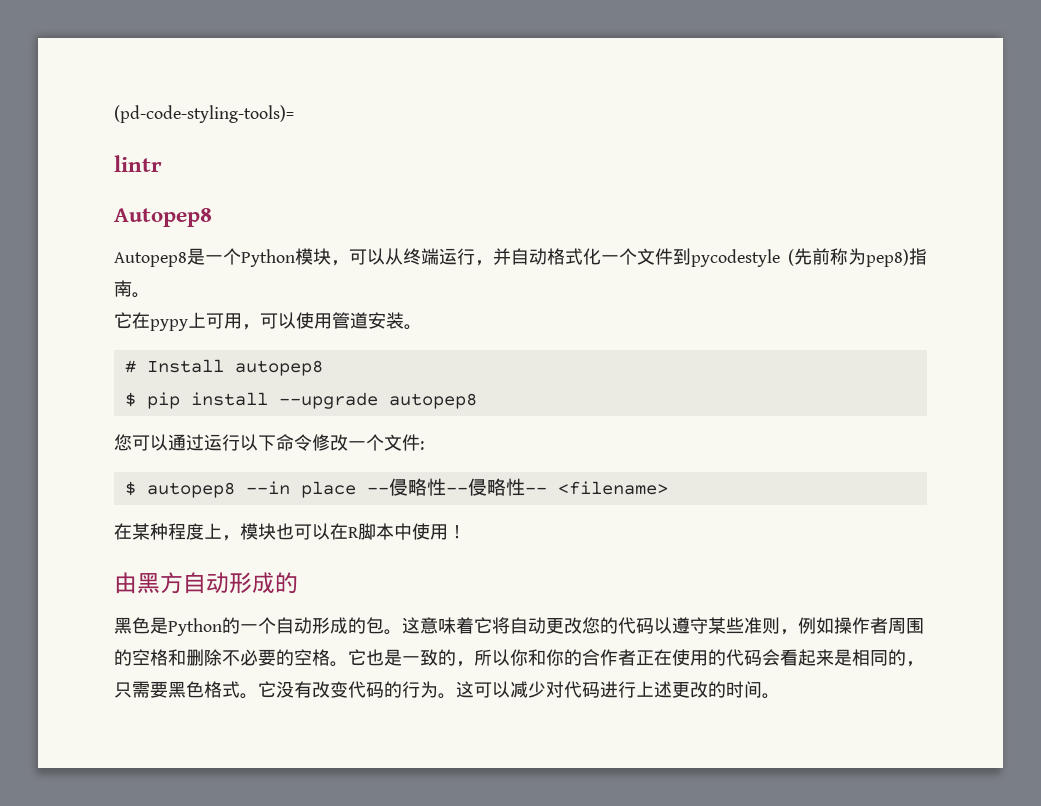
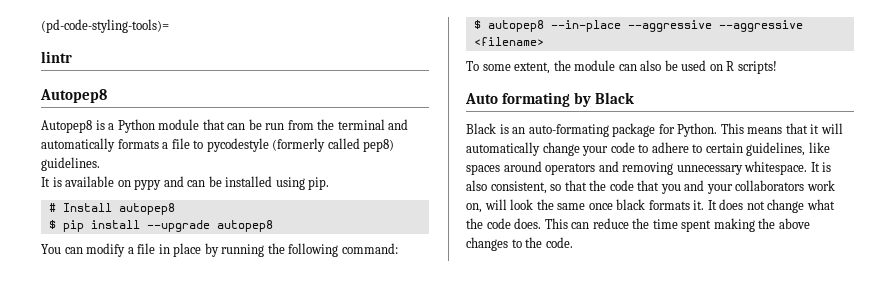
[187,248,927,267] [114,280,150,298] [114,312,422,331] 是一个Python模块，可以从终端运行，并自动格式化一个文件到pycodestyle (先前称为pep8)指南。 // 它在pypy上可用，可以使用管道安装。 -> [95,119,409,133] [41,138,395,152] [41,157,100,171] [41,176,330,190] is a Python module that can be run from the terminal and automatically formats a file to pycodestyle (formerly called pep8) guidelines. // It is available on pypy and can be installed using pip.
[114,434,424,451] [124,478,668,498] [114,523,466,541] [114,572,298,594] [114,617,924,636] [114,649,924,667] [114,681,780,699] 您可以通过运行以下命令修改一个文件: // $ autopep8 --in place --侵略性--侵略性-- <filename> // 在某种程度上，模块也可以在R脚本中使用！ // 由黑方自动形成的 // 黑色是Python的一个自动形成的包。这意味着它将自动更改您的代码以遵守某些准则，例如操作者周围的空格和删除不必要的空格。它也是一致的，所以你和你的合作者正在使用的代码会看起来是相同的，只需要黑色格式。它没有改变代码的行为。这可以减少对代码进行上述更改的时间。 -> [41,243,398,257] [473,20,803,32] [473,37,544,46] [466,60,777,74] [465,92,635,107] [466,123,843,137] [466,142,830,156] [466,161,832,175] [466,180,835,194] [466,199,835,213] [466,218,810,232] [466,237,573,251] You can modify a file in place by running the following command: // $ autopep8 --in-place --aggressive --aggressive <filename> // To some extent, the module can also be used on R scripts! // Auto formating by Black // Black is an auto-formating package for Python. This means that it will automatically change your code to adhere to certain guidelines, like spaces around operators and removing unnecessary whitespace. It is also consistent, so that the code that you and your collaborators work on, will look the same once black formats it. It does not change what the code does. This can reduce the time spent making the above changes to the code.

